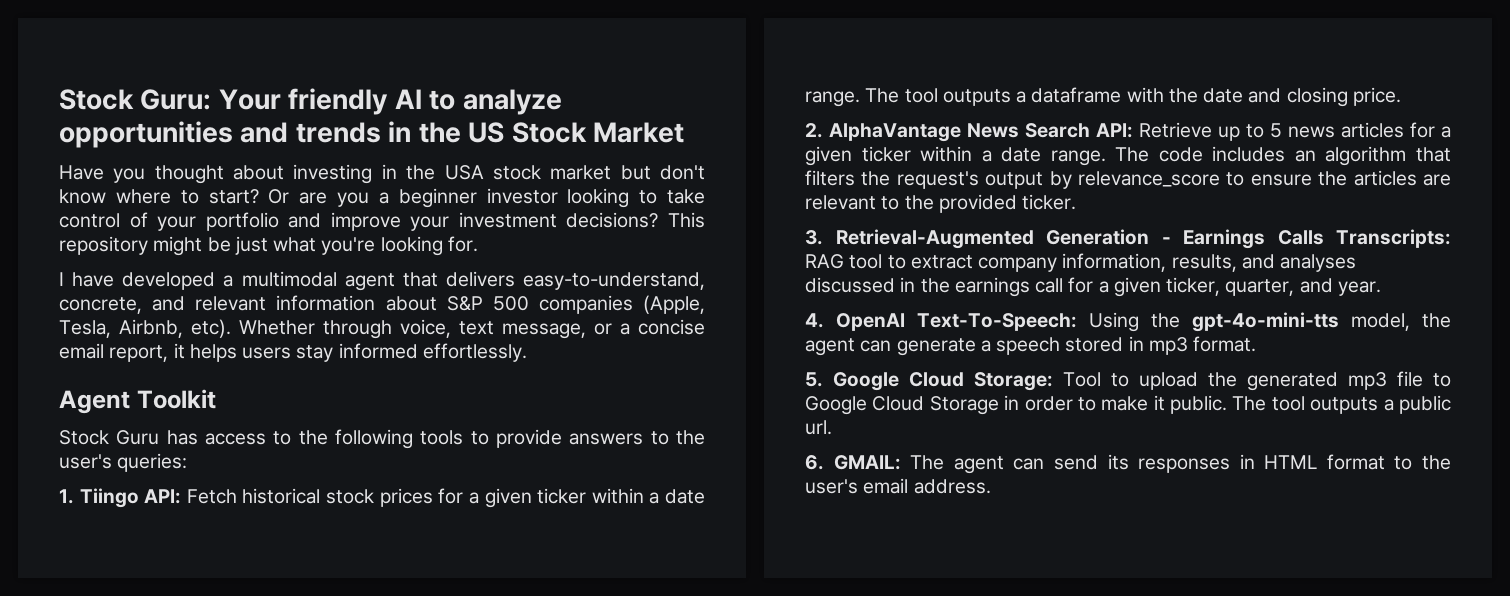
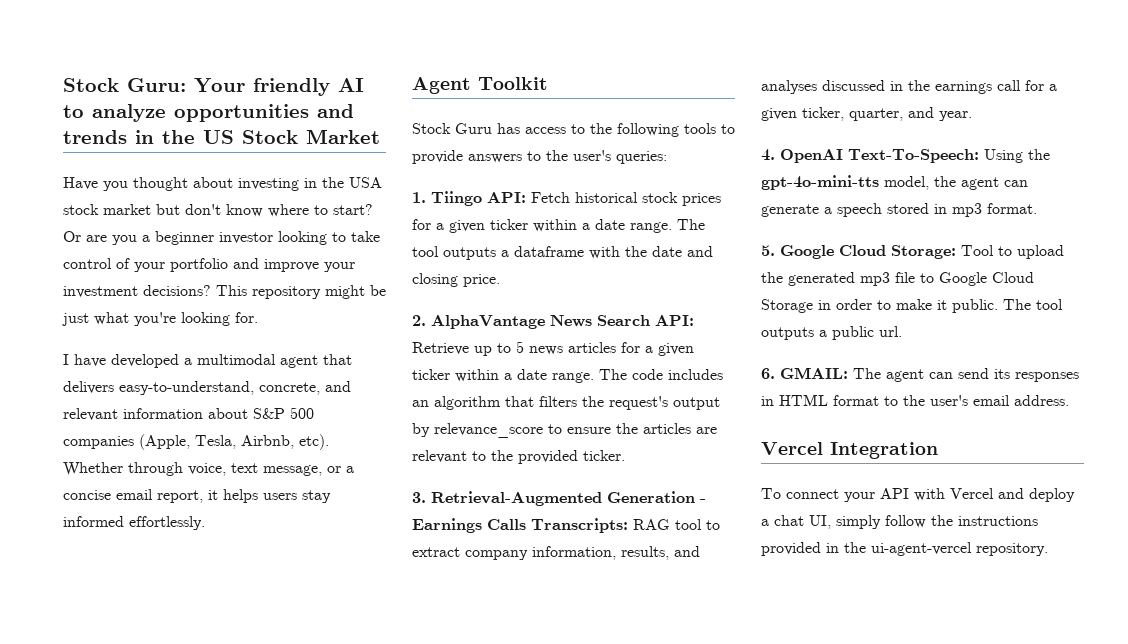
(991, 486) none -> [761,442,938,459] [761,488,1075,502] [761,515,1038,529] [761,542,1048,556] // Vercel Integration // To connect your API with Vercel and deploy a chat UI, simply follow the instructions provided in the ui-agent-vercel repository.

